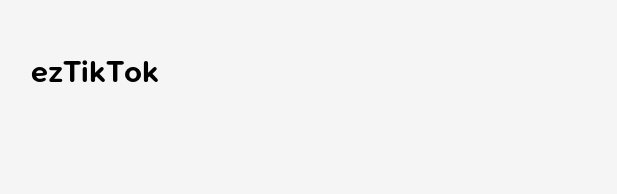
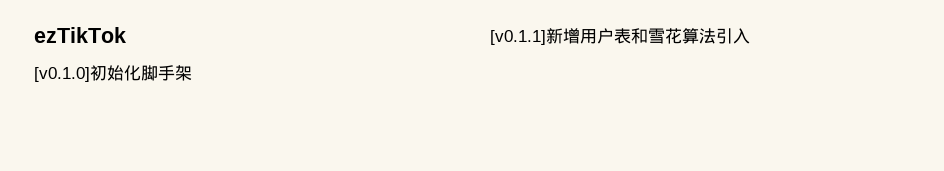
(159, 71) none -> [34,65,192,82] [490,28,750,45] // [v0.1.0]初始化脚手架 // [v0.1.1]新增用户表和雪花算法引入

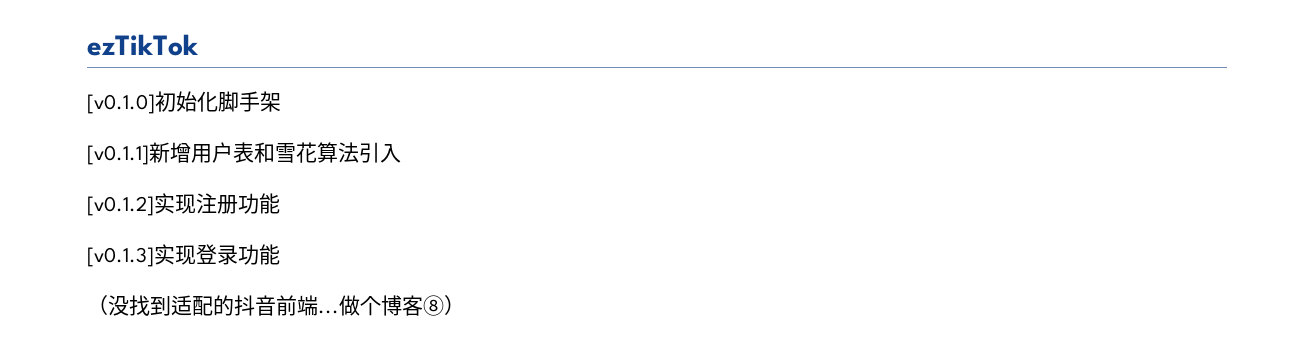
(750, 36) none -> [87,193,280,216] [87,244,280,267] [87,295,465,316] // [v0.1.2]实现注册功能 // [v0.1.3]实现登录功能 // （没找到适配的抖音前端...做个博客⑧）

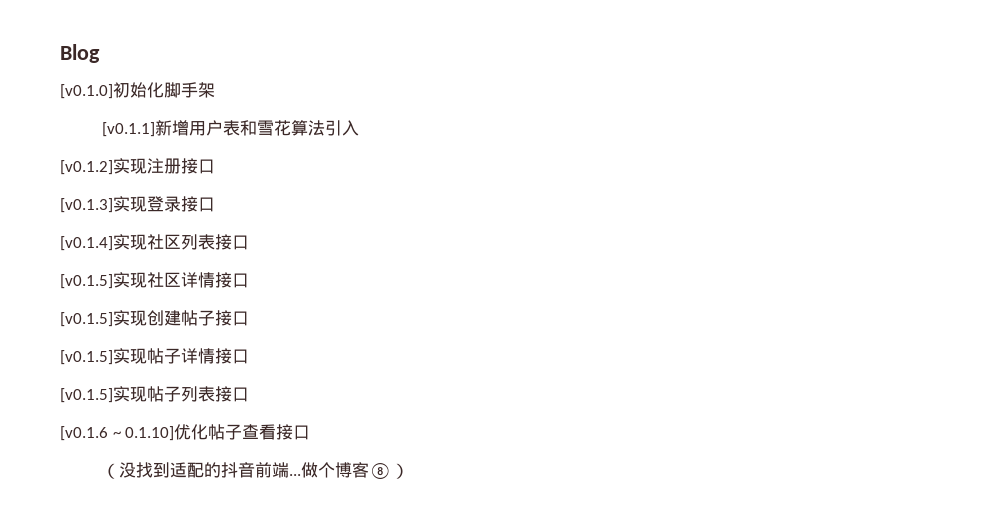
[87,34,199,56] ezTikTok -> [60,44,100,63] Blog
[238,193,280,214] 功能 -> [181,158,215,174] 接口
[238,244,280,265] 功能 -> [181,196,215,212] [60,234,249,251] [60,272,249,289] [60,310,249,327] [60,348,249,365] [60,386,249,403] [60,424,311,441] 接口 // [v0.1.4]实现社区列表接口 // [v0.1.5]实现社区详情接口 // [v0.1.5]实现创建帖子接口 // [v0.1.5]实现帖子详情接口 // [v0.1.5]实现帖子列表接口 // [v0.1.6 ~ 0.1.10]优化帖子查看接口

